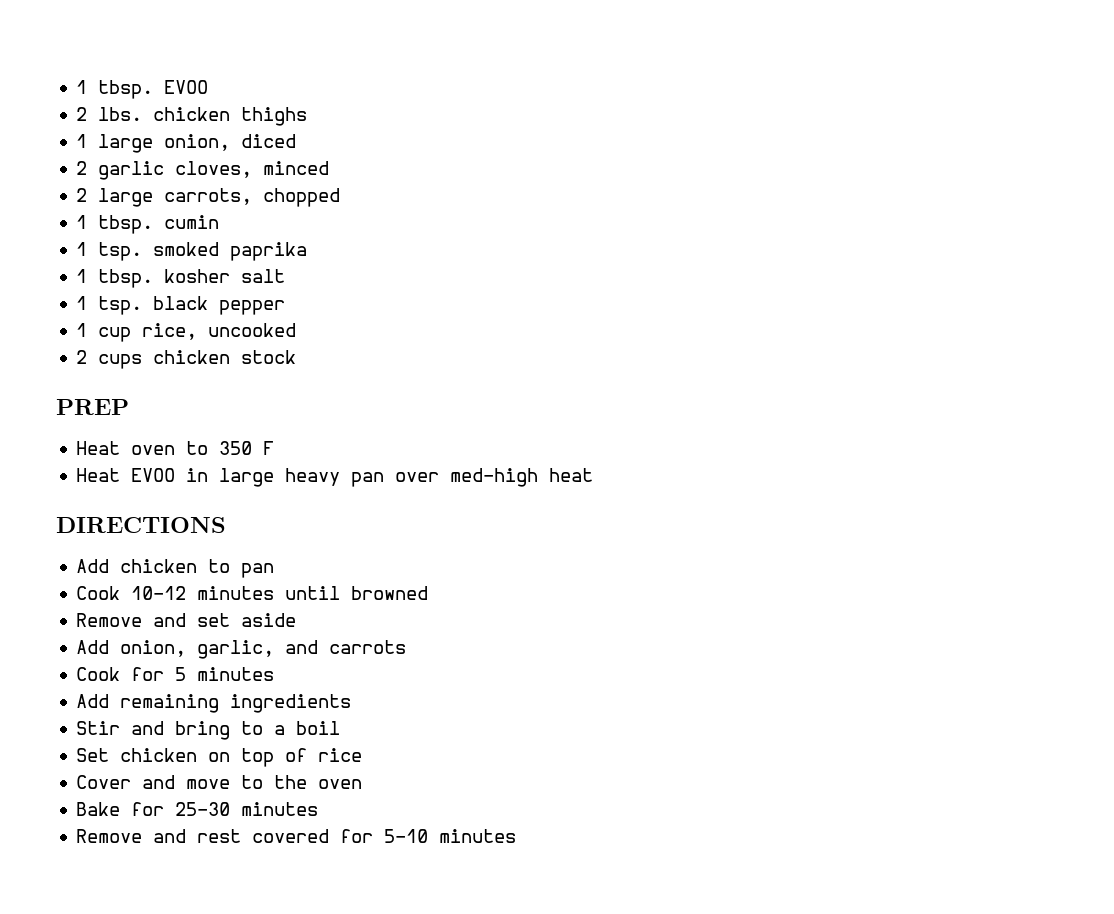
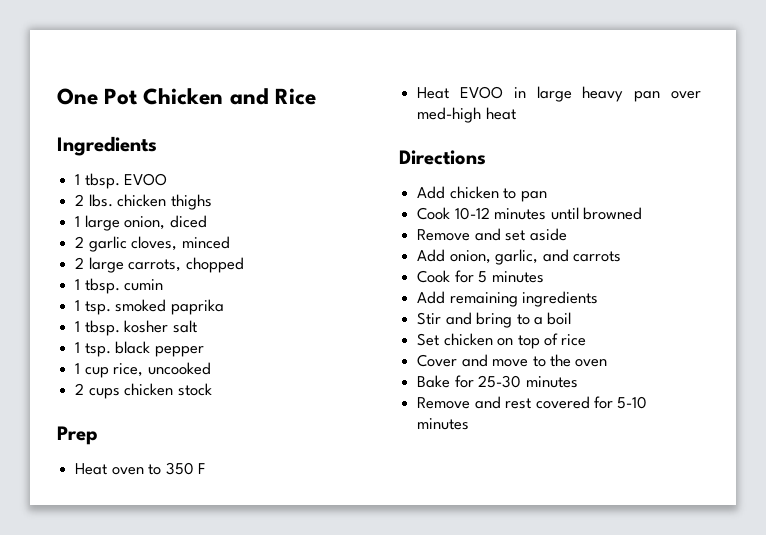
(76, 87) none -> [57,88,316,105] [57,136,157,156] One Pot Chicken and Rice // Ingredients //
[56,399,129,415] PREP -> [57,426,98,445] Prep
[56,517,226,533] DIRECTIONS -> [399,150,486,165] Directions

